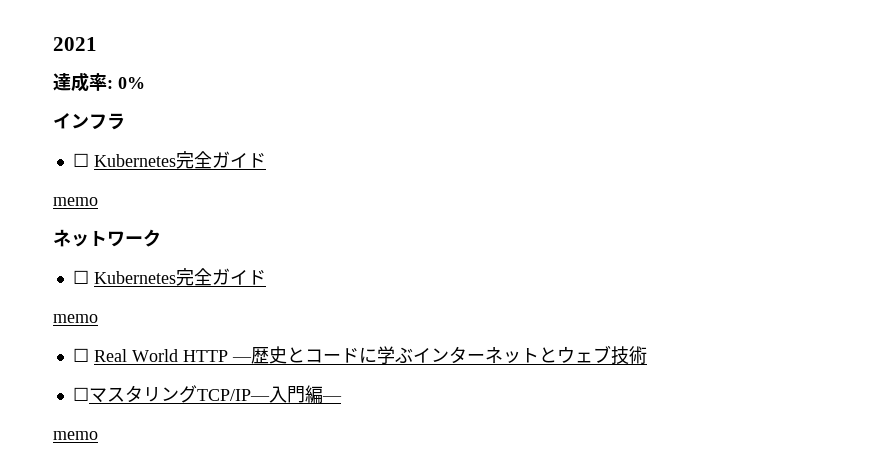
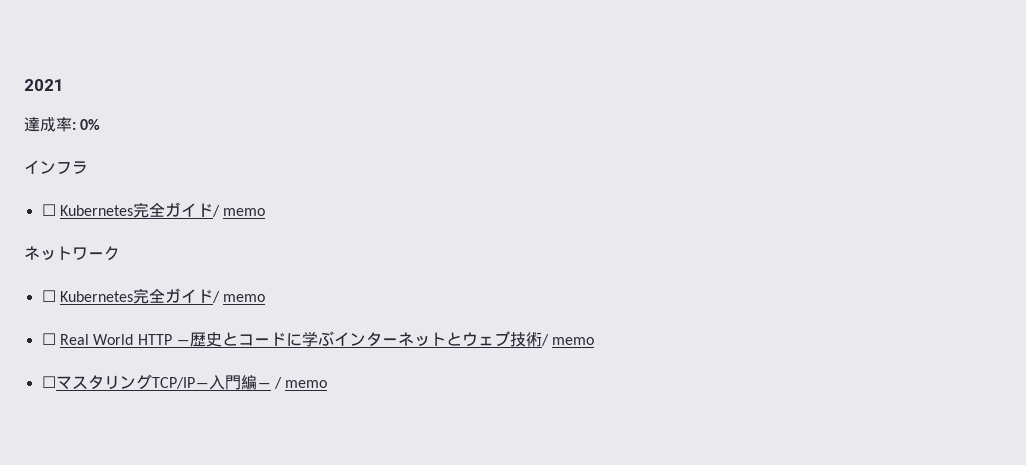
(266, 160) // -> [211,205,220,217] /
(266, 277) // -> [211,291,220,303] /
(647, 355) none -> [540,334,595,346] / memo
(342, 398) // -> [273,377,282,389] /

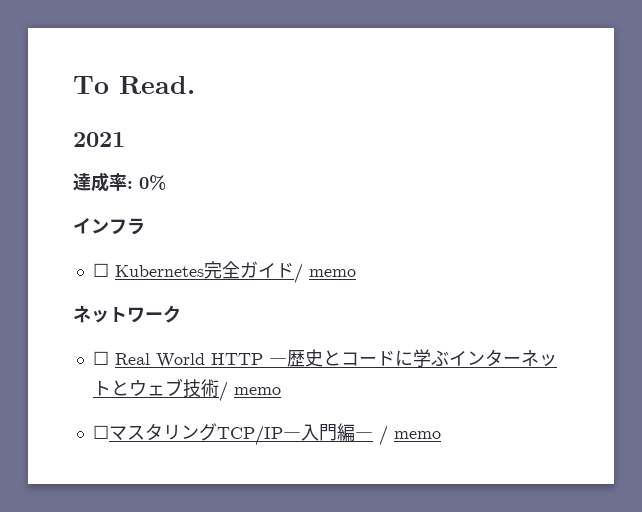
(24, 85) none -> [73,76,195,94] To Read. //
[41,288,266,304] // ☐ Kubernetes完全ガイド/ memo -> (181, 314) none

